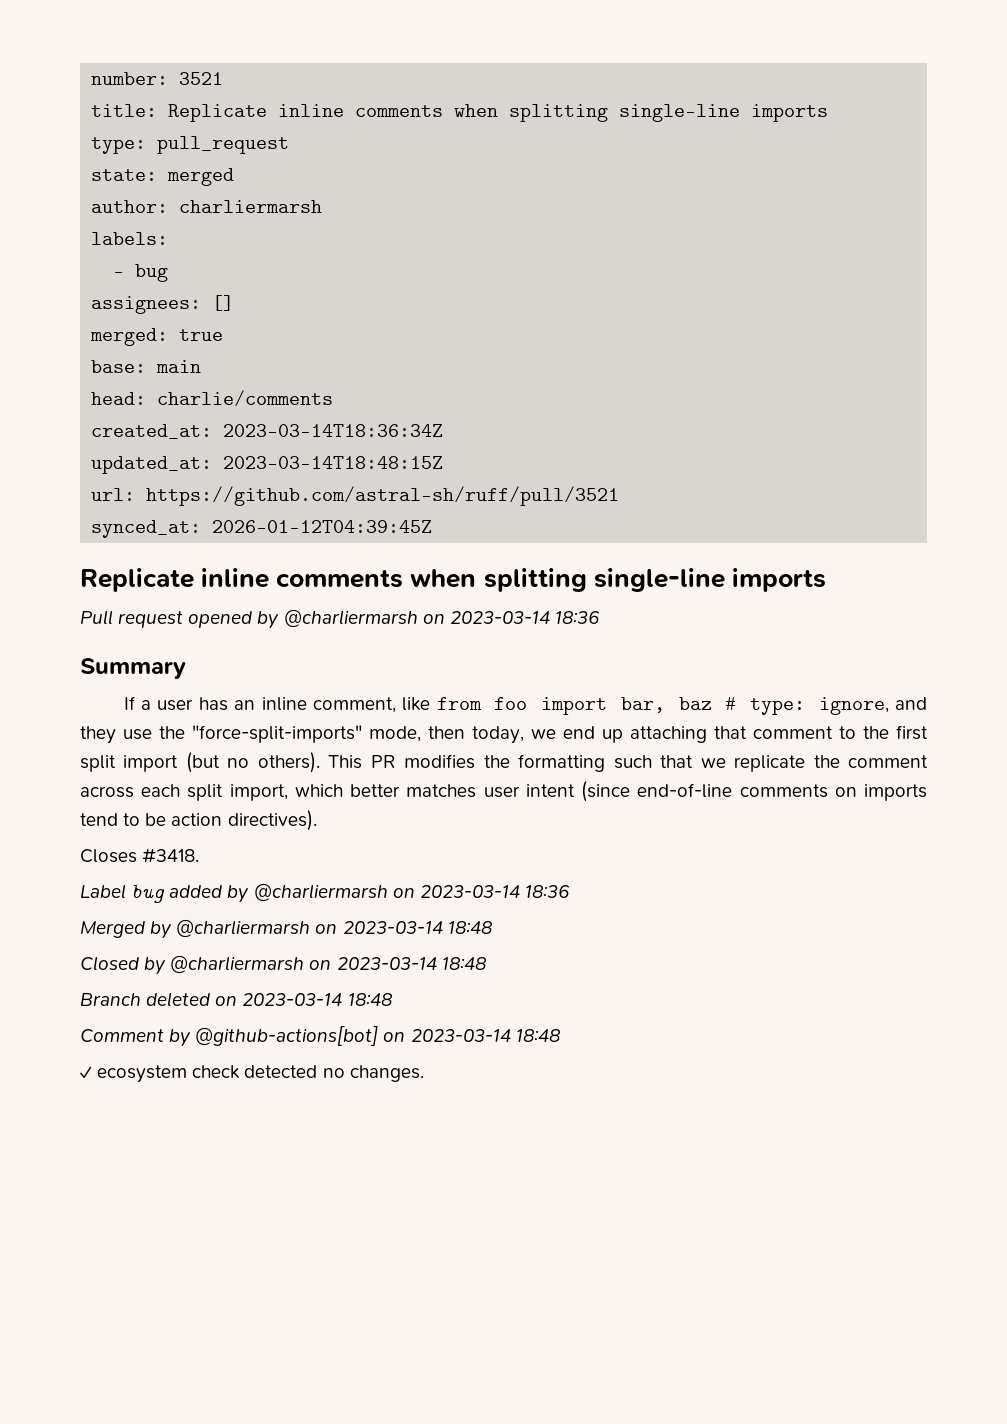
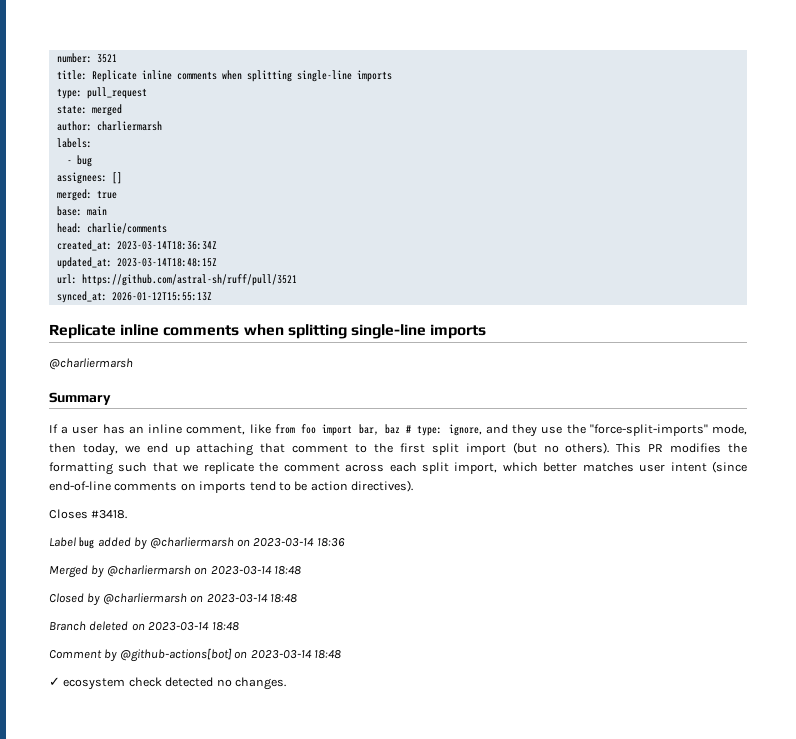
[212,520,433,533] [80,568,826,592] [80,609,600,629] 2026-01-12T04:39:45Z // Replicate inline comments when splitting single-line imports // Pull request opened by @charliermarsh on 2023-03-14 18:36 -> [111,292,212,301] [49,324,487,339] [49,358,133,370] 2026-01-12T15:55:13Z // Replicate inline comments when splitting single-line imports // @charliermarsh

